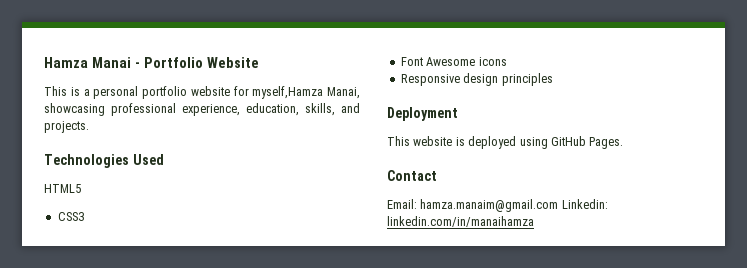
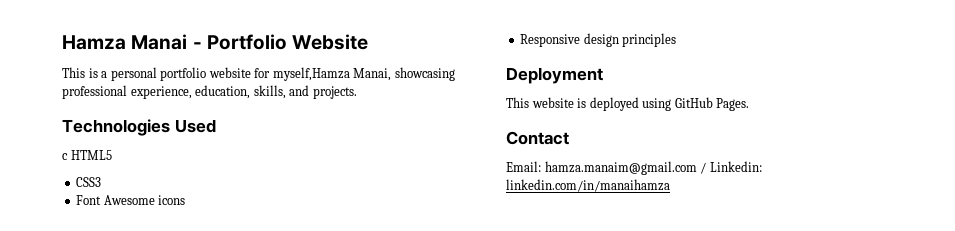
(164, 159) none -> [62,153,68,160] c
(559, 205) none -> [700,162,707,174] /

